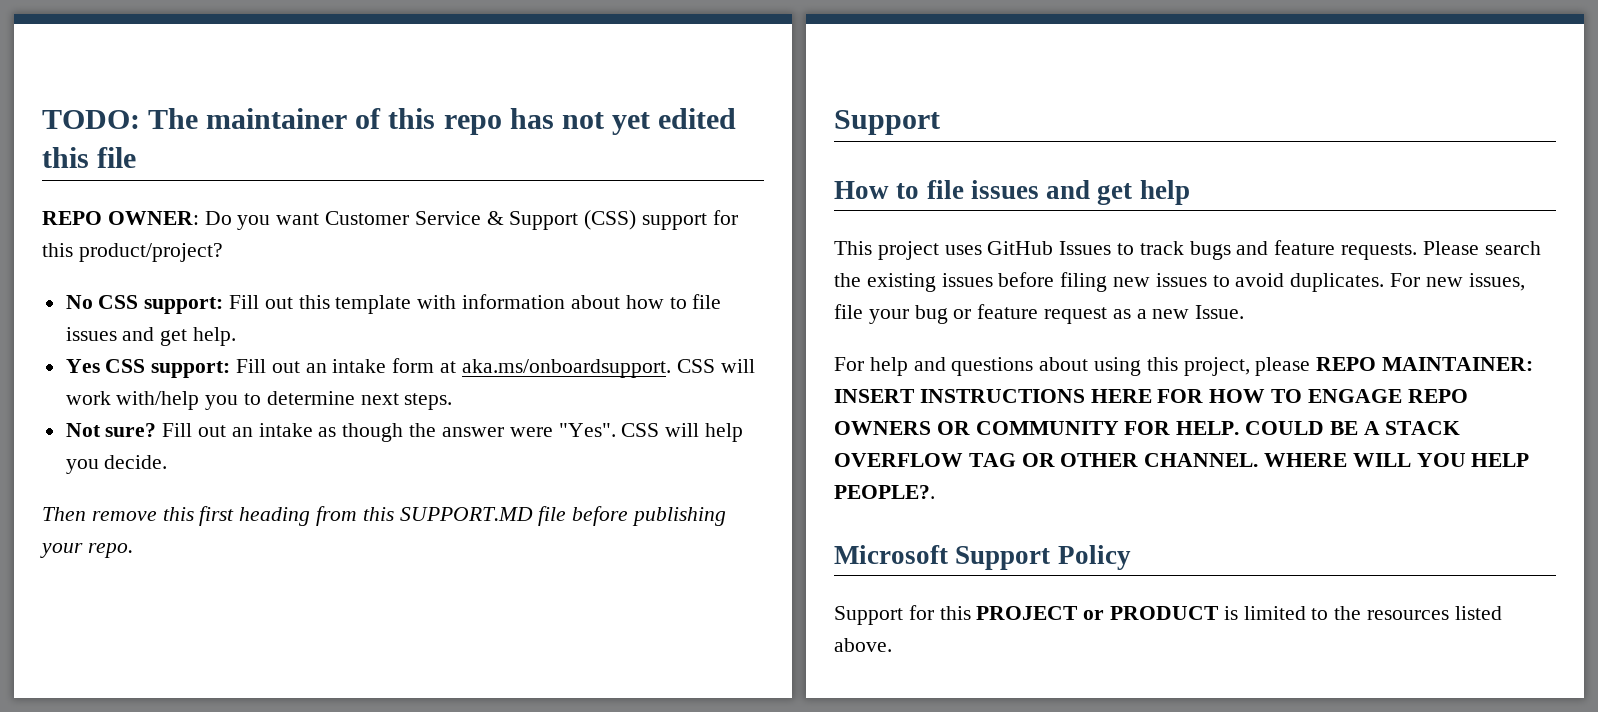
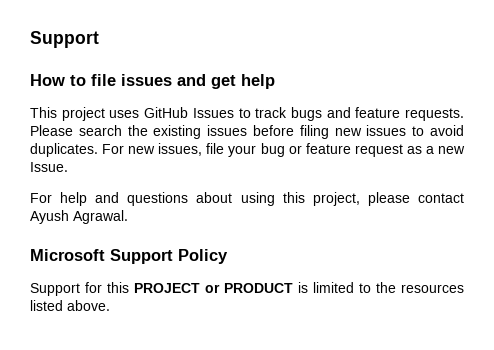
[42,108,736,135] [42,147,137,168] [42,210,738,230] [42,243,223,262] [65,294,722,314] [65,327,237,346] [65,358,755,378] [65,391,453,410] [65,423,743,442] [65,455,168,474] [42,506,727,526] [40,543,133,558] TODO: The maintainer of this repo has not yet edited this file // REPO OWNER: Do you want Customer Service & Support (CSS) support for this product/project? // No CSS support: Fill out this template with information about how to file issues and get help. // Yes CSS support: Fill out an intake form at aka.ms/onboardsupport. CSS will work with/help you to determine next steps. // Not sure? Fill out an intake as though the answer were "Yes". CSS will help you decide. // Then remove this first heading from this SUPPORT.MD file before publishing your repo. // -> (30, 39) none
[1316,357,1534,371] [834,389,1468,403] [834,421,1461,435] [834,453,1530,467] [834,485,935,499] REPO MAINTAINER: INSERT INSTRUCTIONS HERE FOR HOW TO ENGAGE REPO OWNERS OR COMMUNITY FOR HELP. COULD BE A STACK OVERFLOW TAG OR OTHER CHANNEL. WHERE WILL YOU HELP PEOPLE?. -> [417,193,464,203] [30,210,128,224] contact Ayush Agrawal.

